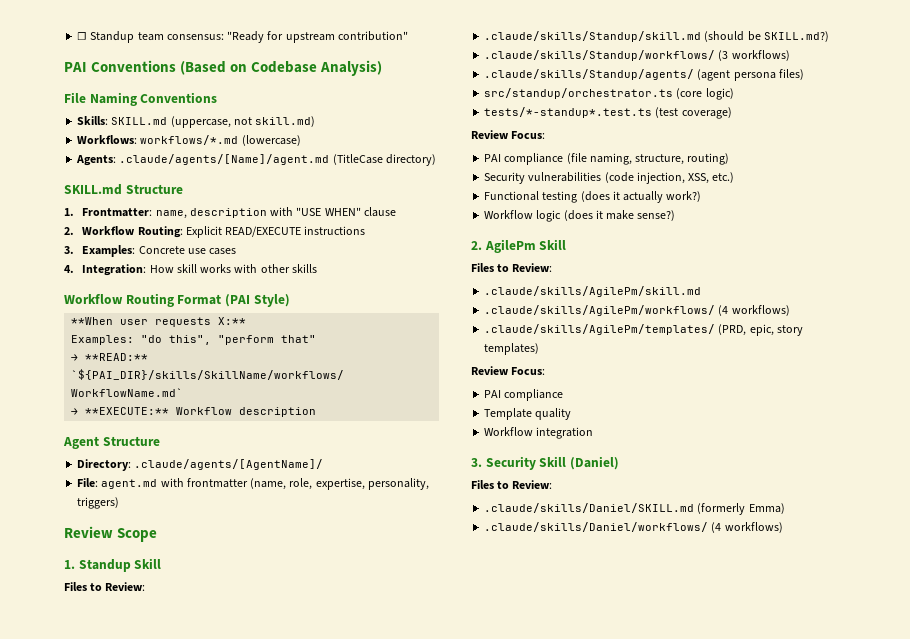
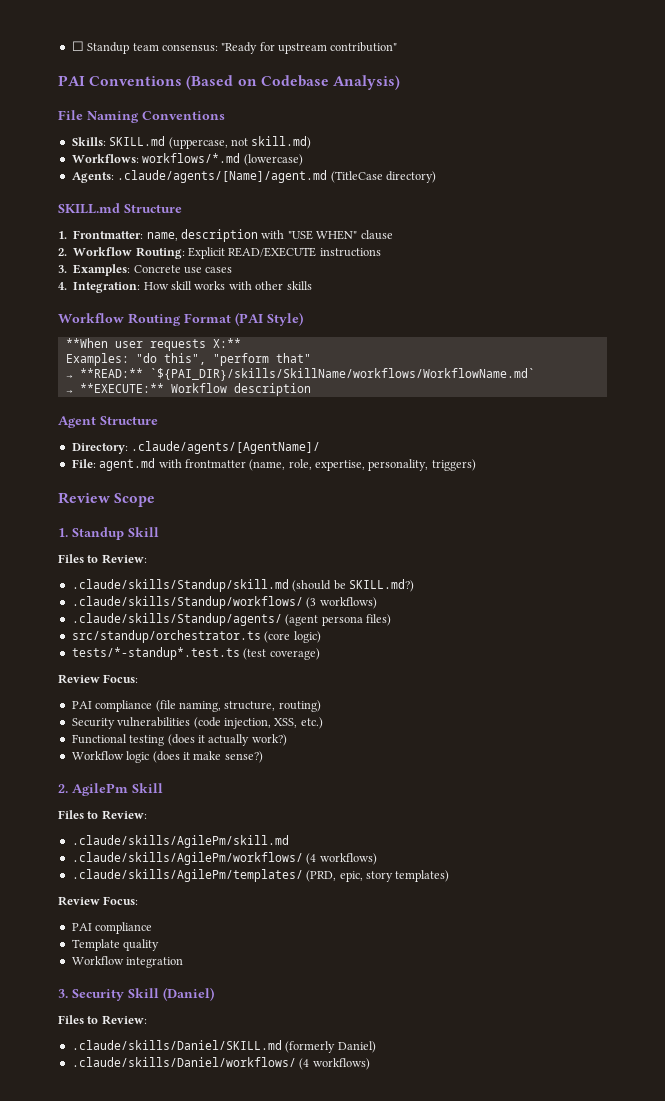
[748,503,785,514] Emma) -> [337,1041,376,1053] Daniel)

